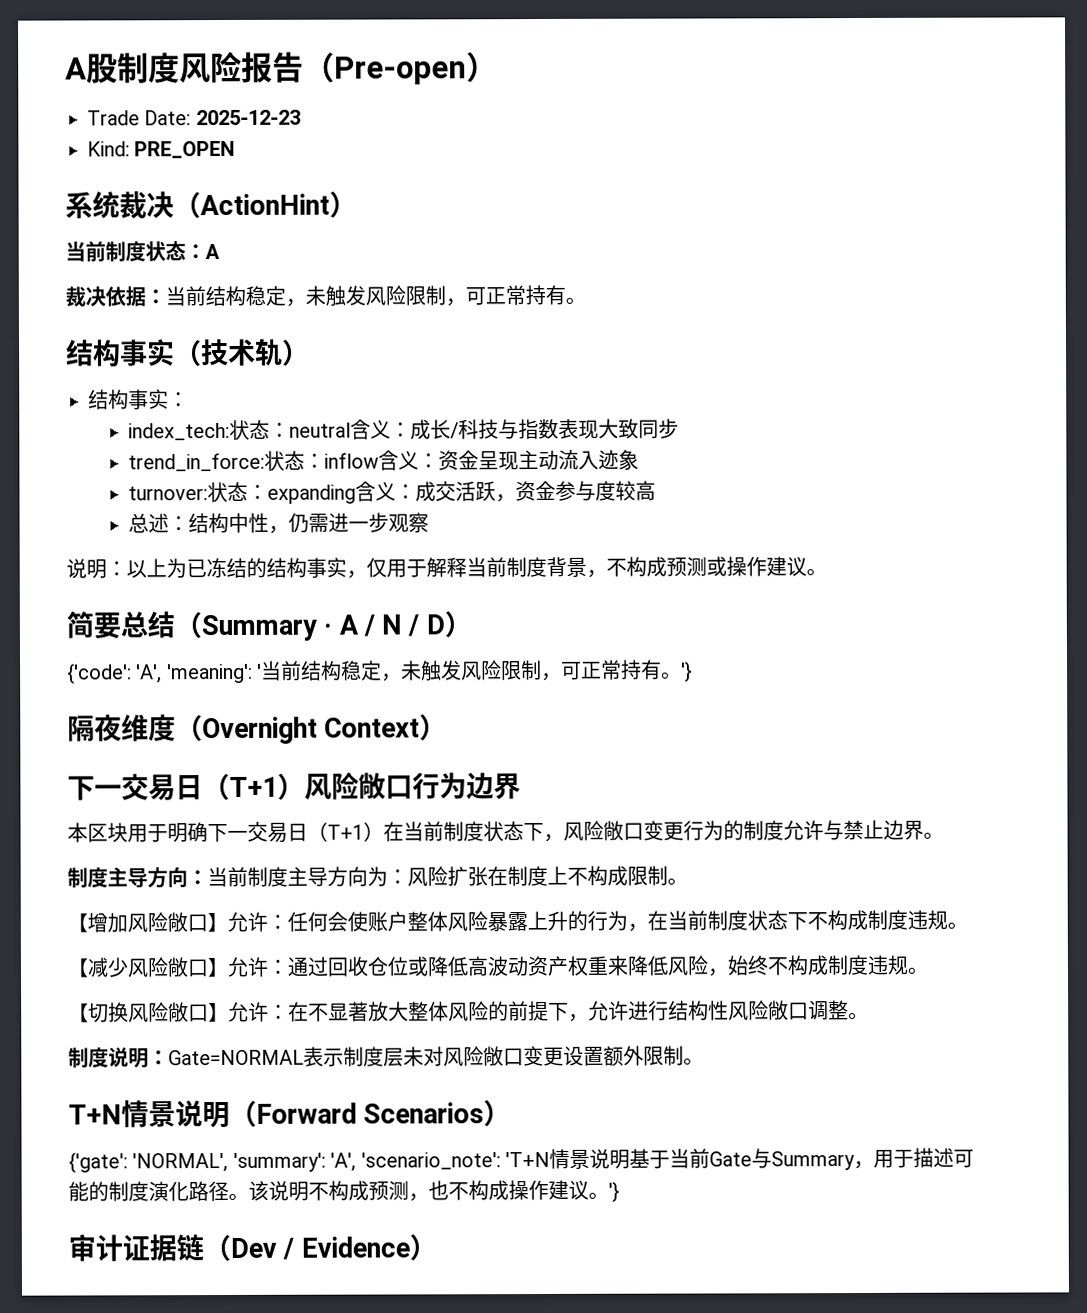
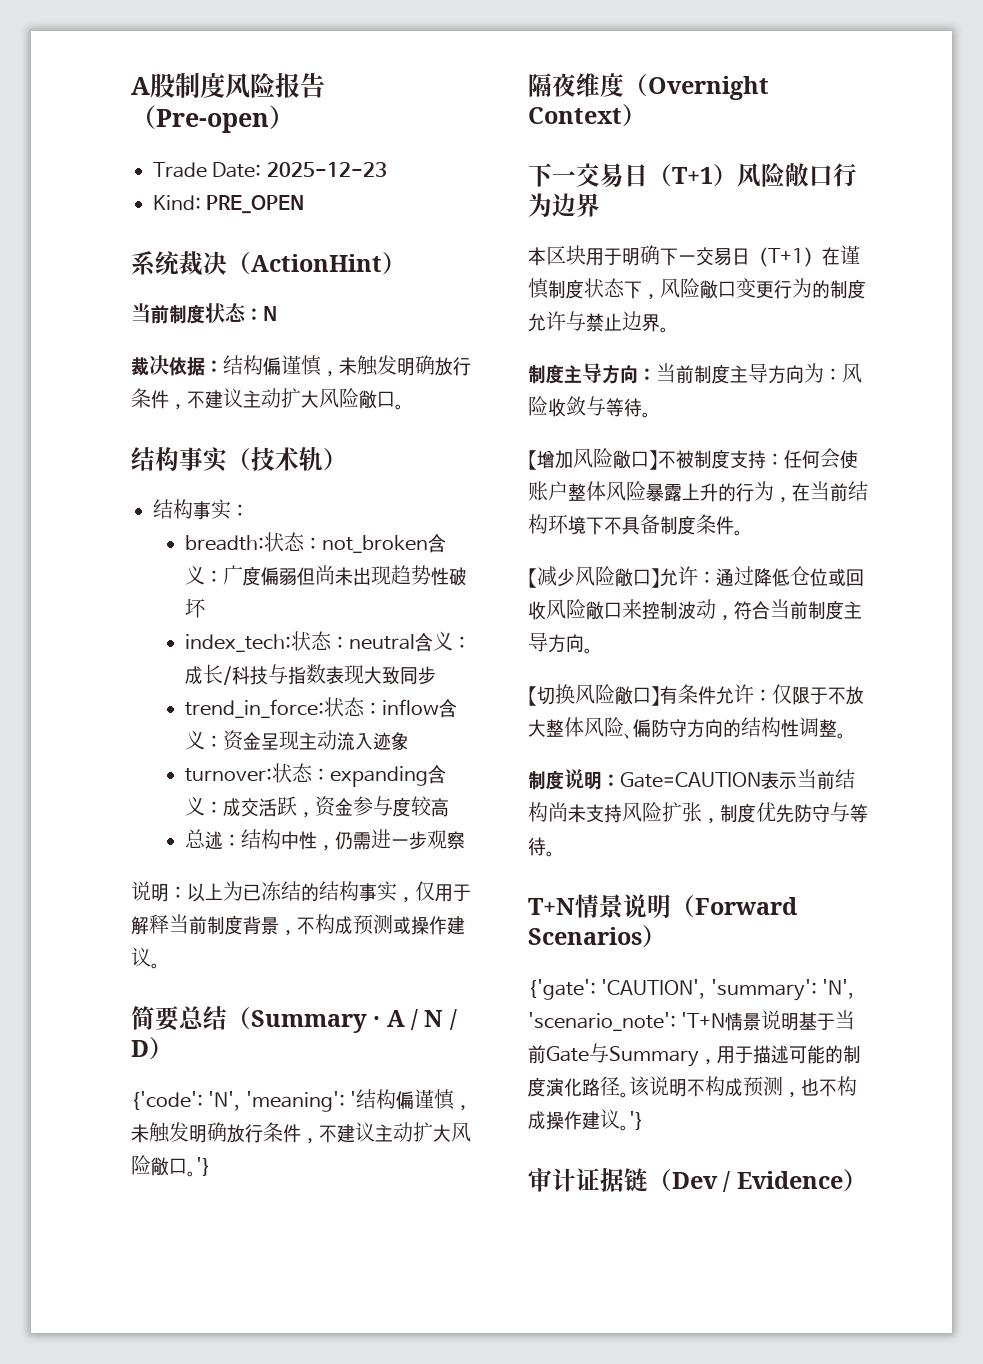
[205,244,220,260] A -> [263,306,277,321] N
[165,284,566,307] 当前结构稳定，未触发风险限制，可正常持有 -> [223,355,471,377] [131,388,395,410] 结构偏谨慎，未触发明确放行条件，不建议主动扩大风险敞口
(189, 400) none -> [184,532,446,553] [184,565,467,586] [184,598,206,618] // breadth:状态：not_broken含义：广度偏弱但尚未出现趋势性破坏
[136,664,163,684] 'A', -> [208,1091,241,1111] 'N',
[261,659,663,682] 当前结构稳定，未触发风险限制，可正常持有 -> [356,1089,473,1111] [131,1122,471,1144] [131,1155,187,1176] 结构偏谨慎，未触发明确放行条件，不建议主动扩大风险敞口
[403,821,444,842] 当前 -> [840,245,860,264] [528,278,548,299] 谨慎
[447,865,668,887] 扩张在制度上不构成限制 -> [548,396,642,417] 收敛与等待
[227,911,268,932] 允许 -> [658,449,766,469] 不被制度支持
[707,909,948,931] 制度状态下不构成制度违规 -> [848,481,868,501] [528,514,734,535] 结构环境下不具备制度条件
[327,954,909,977] 回收仓位或降低高波动资产权重来降低风险，始终不构成制度违规 -> [754,566,864,587] [528,599,862,621] [528,632,584,653] 降低仓位或回收风险敞口来控制波动，符合当前制度主导方向
[228,1000,869,1022] [68,1045,684,1069] 允许：在不显著放大整体风险的前提下，允许进行结构性风险敞口调整。 // 制度说明：Gate=NORMAL表示制度层未对风险敞口变更设置额外限制 -> [660,684,864,705] [528,717,846,739] [528,769,855,790] [528,802,868,824] [528,837,546,856] 有条件允许：仅限于不放大整体风险、偏防守方向的结构性调整。 // 制度说明：Gate=CAUTION表示当前结构尚未支持风险扩张，制度优先防守与等待
[132,1152,357,1173] 'NORMAL', 'summary': 'A', -> [601,979,855,1001] 'CAUTION', 'summary': 'N',

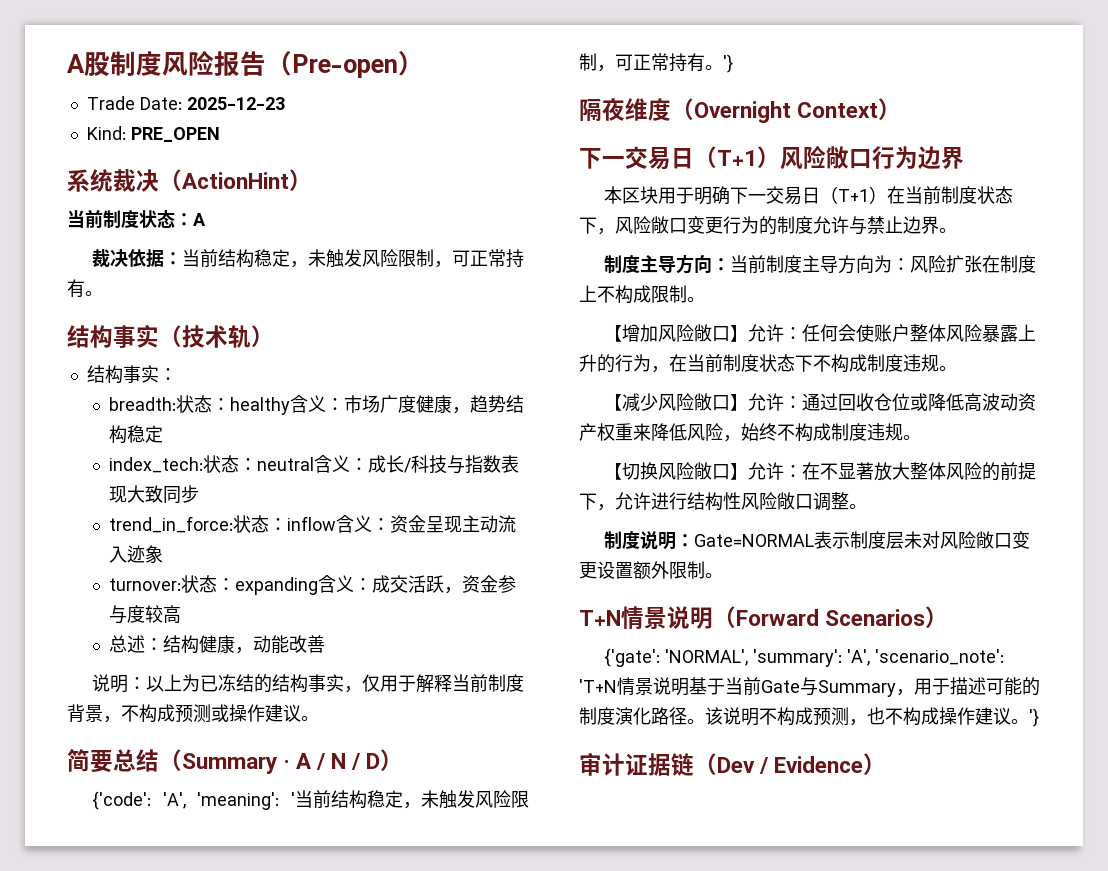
[263,306,277,321] N -> [193,213,206,226] A
[223,355,471,377] [131,388,395,410] 结构偏谨慎，未触发明确放行条件，不建议主动扩大风险敞口 -> [182,249,525,268] [67,279,85,298] 当前结构稳定，未触发风险限制，可正常持有
[321,533,446,553] [184,565,467,586] [184,598,206,618] not_broken含义：广度偏弱但尚未出现趋势性破坏 -> [230,395,525,415] [109,425,164,444] healthy含义：市场广度健康，趋势结构稳定
[280,829,465,851] 中性，仍需进一步观察 -> [199,635,326,654] 健康，动能改善
[208,1091,241,1111] 'N', -> [162,792,186,809] 'A',
[356,1089,473,1111] [131,1122,471,1144] [131,1155,187,1176] 结构偏谨慎，未触发明确放行条件，不建议主动扩大风险敞口 -> [295,790,529,809] [579,53,705,72] 当前结构稳定，未触发风险限制，可正常持有
[840,245,860,264] [528,278,548,299] 谨慎 -> [905,186,942,204] 当前
[548,396,642,417] 收敛与等待 -> [946,255,1037,273] [579,285,687,304] 扩张在制度上不构成限制
[658,449,766,469] 不被制度支持 -> [748,324,785,342] 允许
[848,481,868,501] [528,514,734,535] 结构环境下不具备制度条件 -> [723,354,939,373] 制度状态下不构成制度违规
[754,566,864,587] [528,599,862,621] [528,632,584,653] 降低仓位或回收风险敞口来控制波动，符合当前制度主导方向 -> [838,393,1037,412] [579,423,903,442] 回收仓位或降低高波动资产权重来降低风险，始终不构成制度违规
[660,684,864,705] [528,717,846,739] [528,769,855,790] [528,802,868,824] [528,837,546,856] 有条件允许：仅限于不放大整体风险、偏防守方向的结构性调整。 // 制度说明：Gate=CAUTION表示当前结构尚未支持风险扩张，制度优先防守与等待 -> [748,462,1037,481] [579,492,867,511] [604,531,1031,550] [579,561,705,579] 允许：在不显著放大整体风险的前提下，允许进行结构性风险敞口调整。 // 制度说明：Gate=NORMAL表示制度层未对风险敞口变更设置额外限制
[601,979,855,1001] 'CAUTION', 'summary': 'N', -> [665,649,871,667] 'NORMAL', 'summary': 'A',

